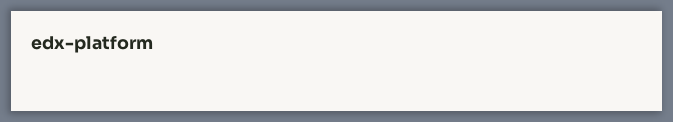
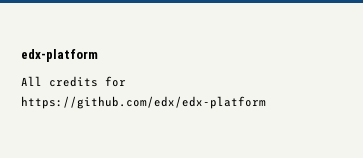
(153, 44) none -> [21,76,126,87] [21,96,266,109] // All credits for https://github.com/edx/edx-platform

